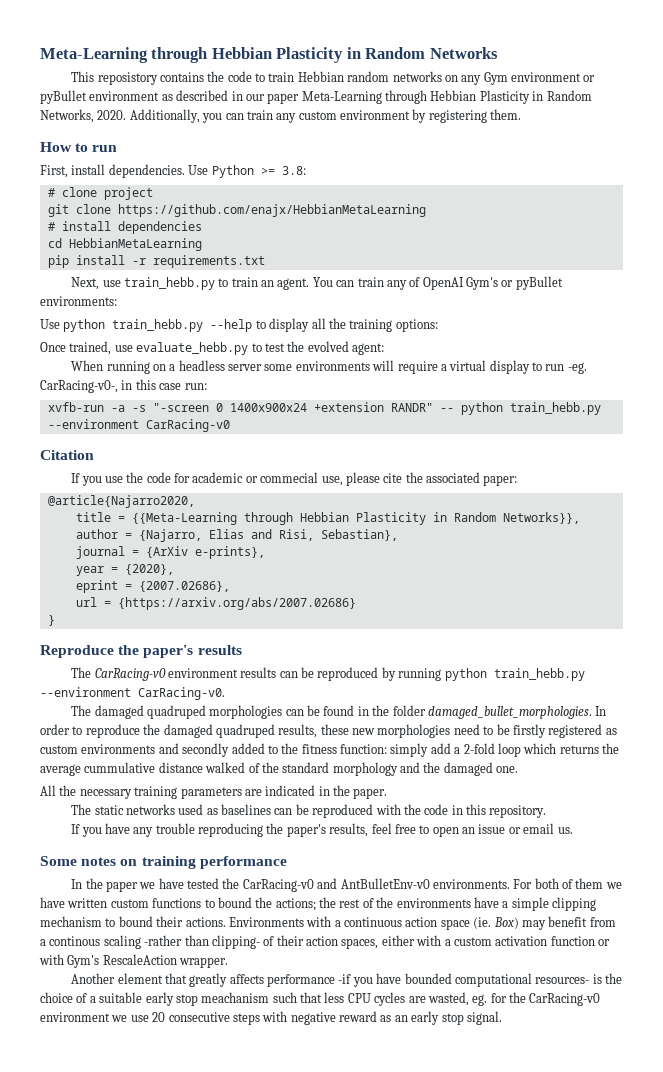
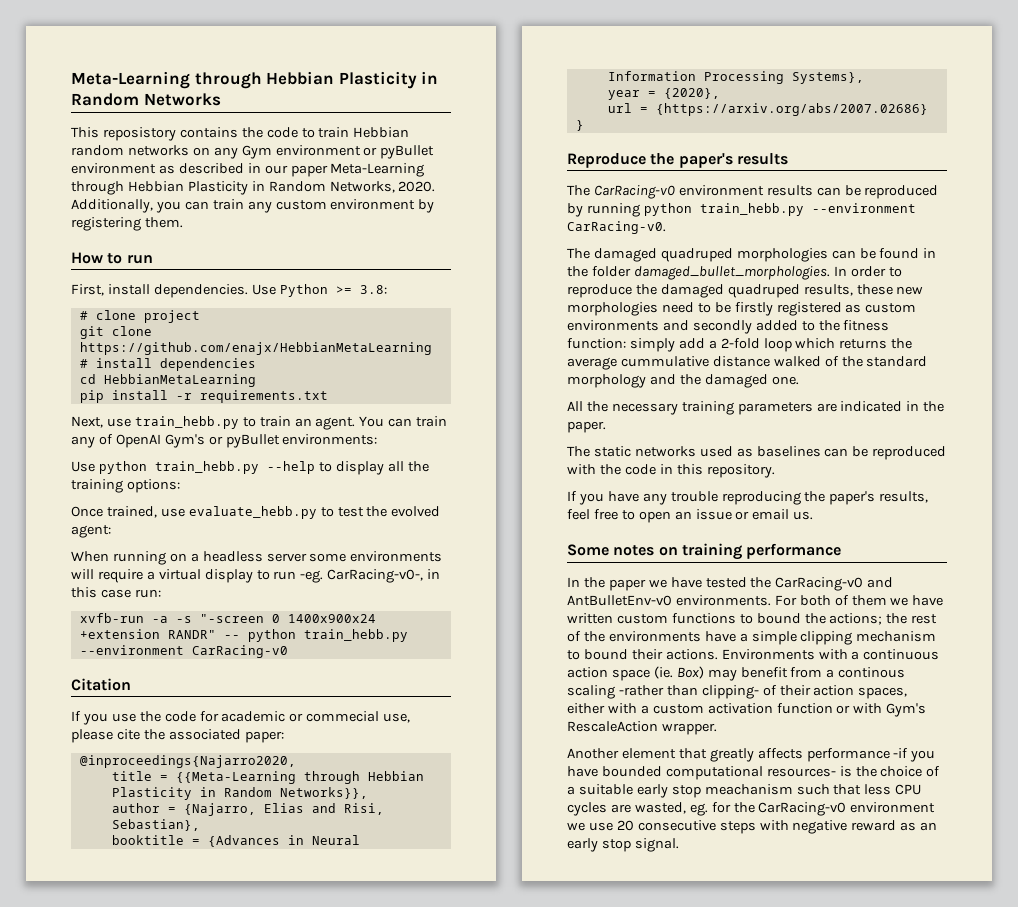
[47,495,195,508] @article{Najarro2020, -> [79,755,296,768] @inproceedings{Najarro2020,
[75,546,265,559] journal = {ArXiv e-prints}, -> [111,835,360,847] [607,71,864,84] booktitle = {Advances in Neural Information Processing Systems},
[75,580,230,593] // eprint = {2007.02686}, -> (720, 93) none

